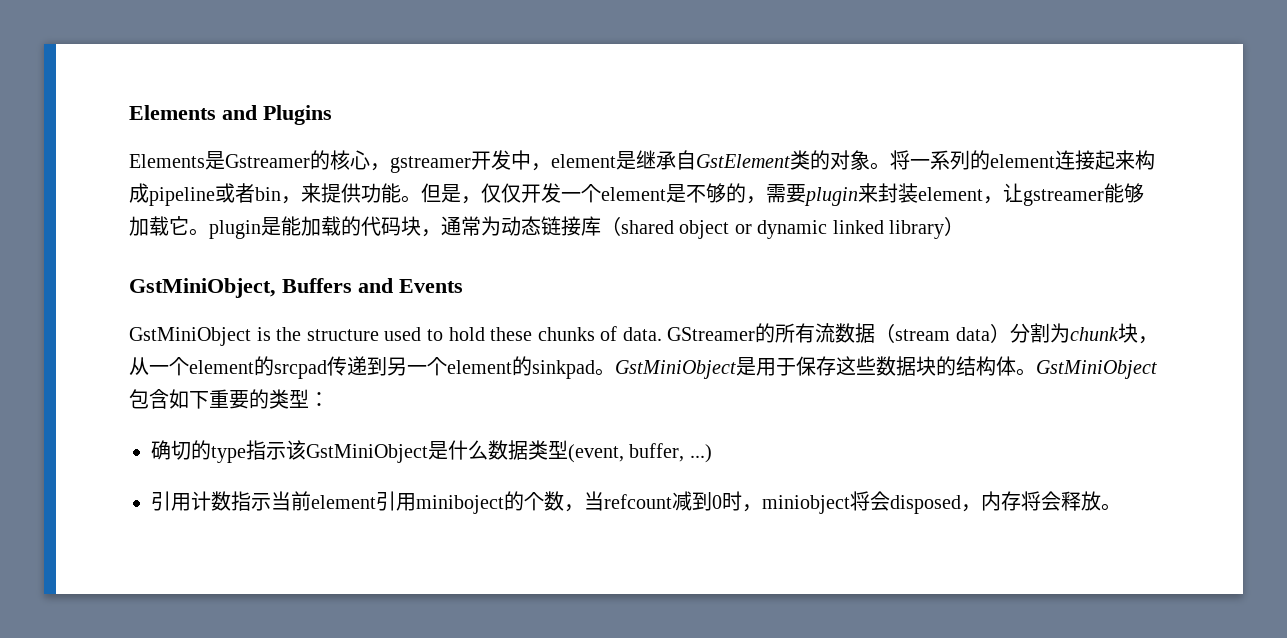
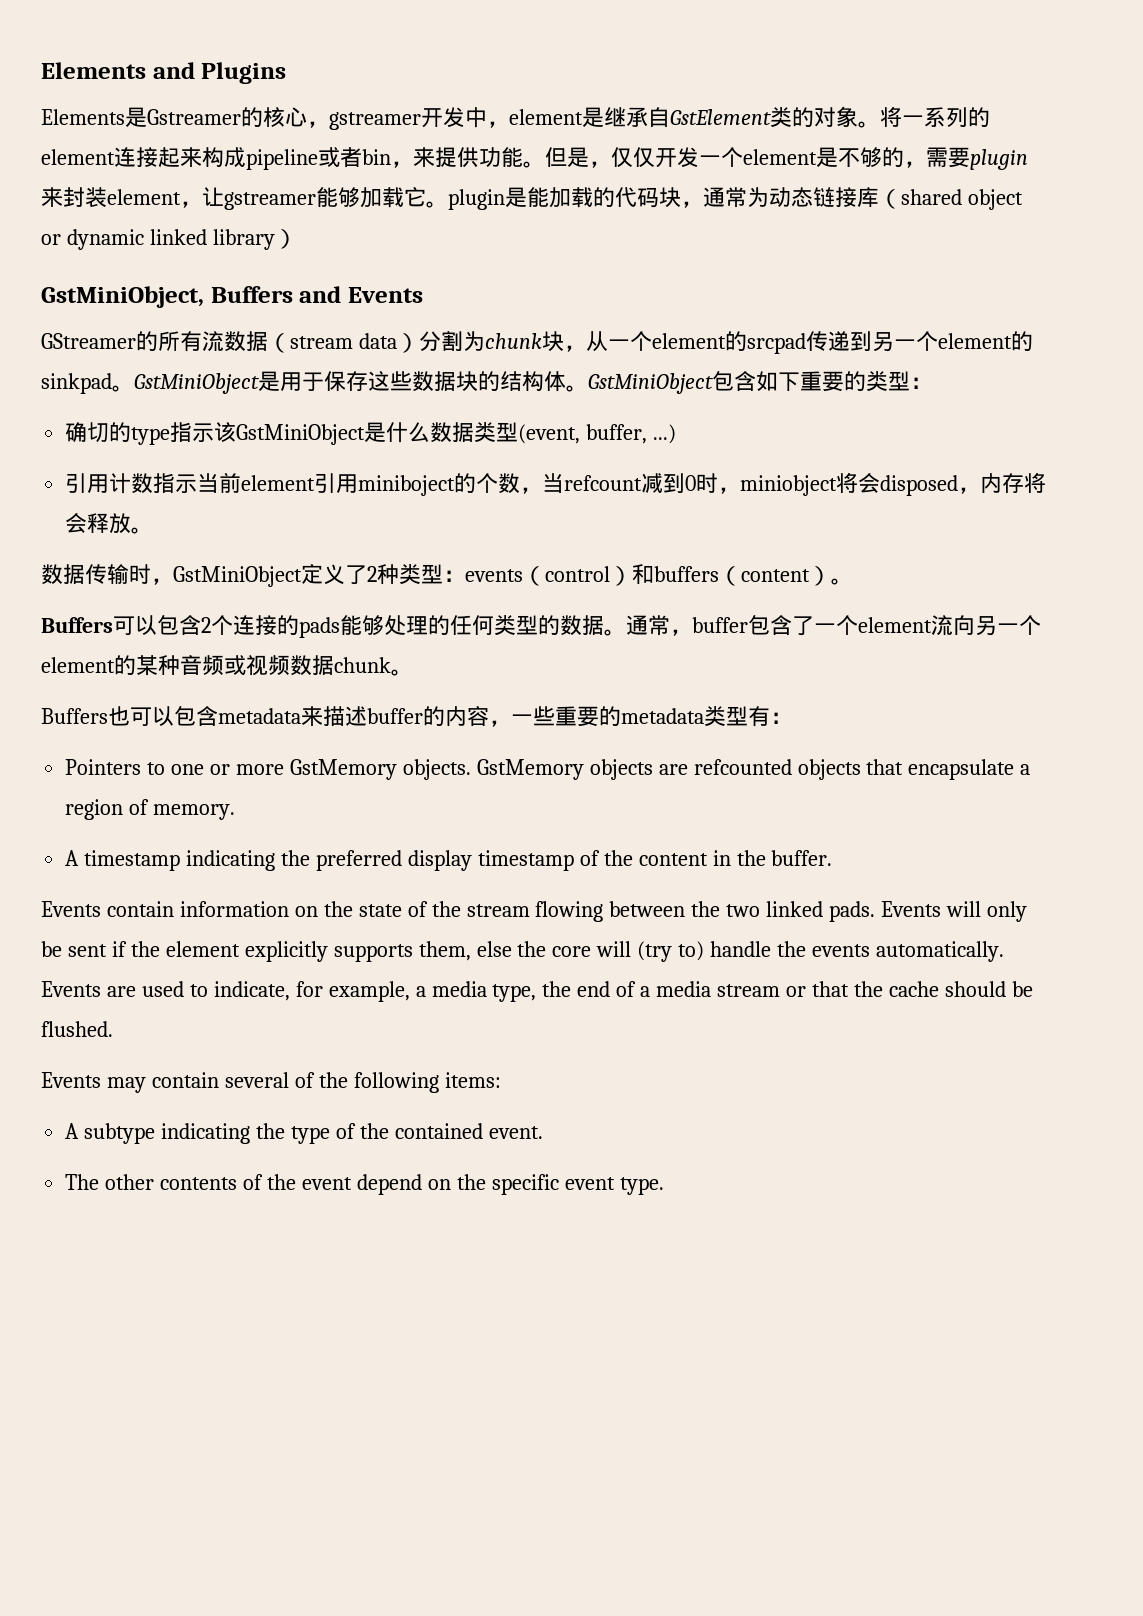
[129,326,662,346] GstMiniObject is the structure used to hold these chunks of data. -> (423, 295) none
(1121, 507) none -> [41,564,853,587] [41,615,1041,638] [41,655,413,676] [41,706,792,727] [65,759,1031,780] [65,799,236,820] [65,850,833,871] [41,901,1027,922] [41,941,1004,962] [41,981,1033,1002] [41,1021,113,1037] [41,1072,501,1093] [65,1123,543,1144] [65,1174,664,1195] // 数据传输时，GstMiniObject定义了2种类型：events（control）和buffers（content）。 // Buffers可以包含2个连接的pads能够处理的任何类型的数据。通常，buffer包含了一个element流向另一个element的某种音频或视频数据chunk。 // Buffers也可以包含metadata来描述buffer的内容，一些重要的metadata类型有： // Pointers to one or more GstMemory objects. GstMemory objects are refcounted objects that encapsulate a region of memory. // A timestamp indicating the preferred display timestamp of the content in the buffer. // Events contain information on the state of the stream flowing between the two linked pads. Events will only be sent if the element explicitly supports them, else the core will (try to) handle the events automatically. Events are used to indicate, for example, a media type, the end of a media stream or that the cache should be flushed. // Events may contain several of the following items: // A subtype indicating the type of the contained event. // The other contents of the event depend on the specific event type.

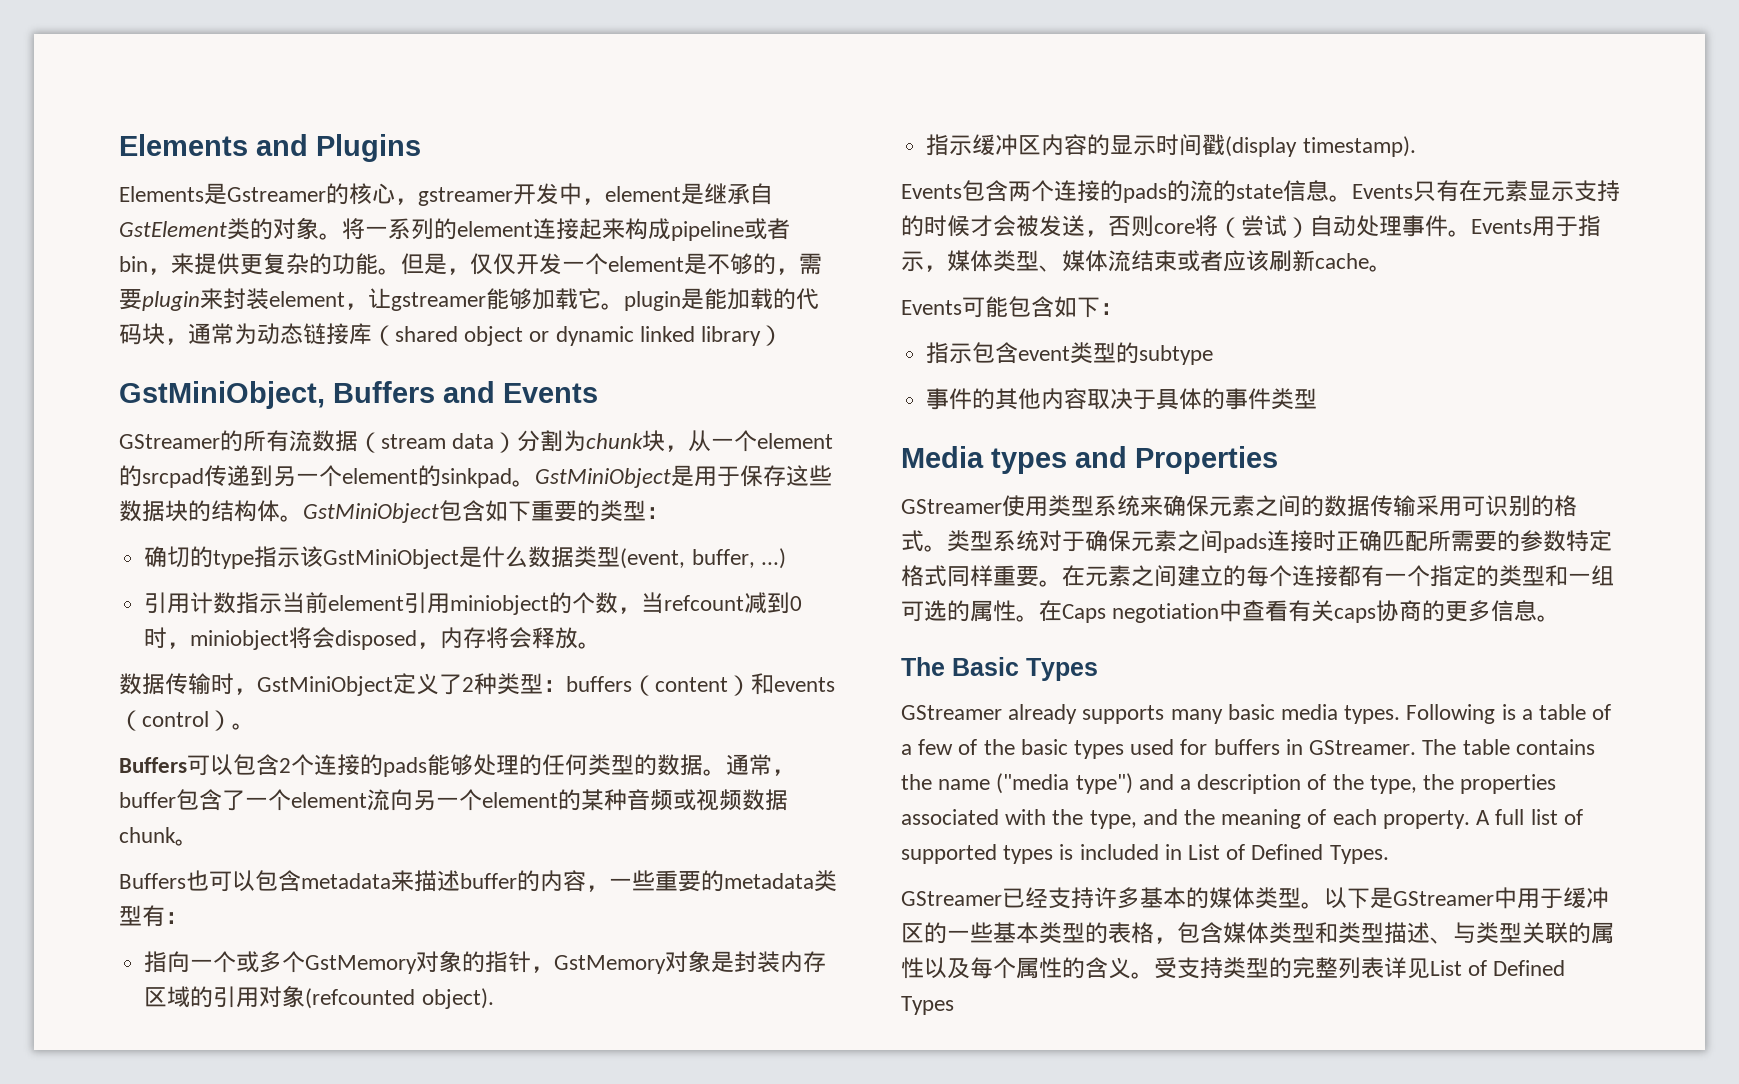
(479, 157) none -> [240,253,332,275] 更复杂的
[358,475,456,496] miniboject -> [450,595,550,615] miniobject
[465,564,810,586] events（control）和buffers（content -> [566,673,835,696] [119,710,209,731] buffers（content）和events（control
[65,759,1031,780] [65,799,236,820] [65,850,833,871] [41,901,1027,922] [41,941,1004,962] [41,981,1033,1002] [41,1021,113,1037] [41,1072,501,1093] [65,1123,543,1144] [65,1174,664,1195] Pointers to one or more GstMemory objects. GstMemory objects are refcounted objects that encapsulate a region of memory. // A timestamp indicating the preferred display timestamp of the content in the buffer. // Events contain information on the state of the stream flowing between the two linked pads. Events will only be sent if the element explicitly supports them, else the core will (try to) handle the events automatically. Events are used to indicate, for example, a media type, the end of a media stream or that the cache should be flushed. // Events may contain several of the following items: // A subtype indicating the type of the contained event. // The other contents of the event depend on the specific event type. -> [144,950,827,974] [144,985,494,1009] [926,134,1416,157] [901,180,1620,203] [901,215,1601,238] [901,250,1392,272] [901,296,1123,318] [926,342,1214,365] [926,388,1318,410] [901,446,1278,474] [901,495,1577,517] [901,530,1612,553] [901,565,1614,587] [901,600,1561,623] [901,657,1098,681] [901,704,1612,724] [901,739,1595,759] [901,773,1557,794] [901,809,1583,829] [901,844,1389,864] [901,887,1609,909] [901,922,1614,944] [901,957,1566,979] [901,996,954,1015] 指向一个或多个GstMemory对象的指针，GstMemory对象是封装内存区域的引用对象(refcounted object). // 指示缓冲区内容的显示时间戳(display timestamp). // Events包含两个连接的pads的流的state信息。Events只有在元素显示支持的时候才会被发送，否则core将（尝试）自动处理事件。Events用于指示，媒体类型、媒体流结束或者应该刷新cache。 // Events可能包含如下： // 指示包含event类型的subtype // 事件的其他内容取决于具体的事件类型 // Media types and Properties // GStreamer使用类型系统来确保元素之间的数据传输采用可识别的格式。类型系统对于确保元素之间pads连接时正确匹配所需要的参数特定格式同样重要。在元素之间建立的每个连接都有一个指定的类型和一组可选的属性。在Caps negotiation中查看有关caps协商的更多信息。 // The Basic Types // GStreamer already supports many basic media types. Following is a table of a few of the basic types used for buffers in GStreamer. The table contains the name ("media type") and a description of the type, the properties associated with the type, and the meaning of each property. A full list of supported types is included in List of Defined Types. // GStreamer已经支持许多基本的媒体类型。以下是GStreamer中用于缓冲区的一些基本类型的表格，包含媒体类型和类型描述、与类型关联的属性以及每个属性的含义。受支持类型的完整列表详见List of Defined Types

